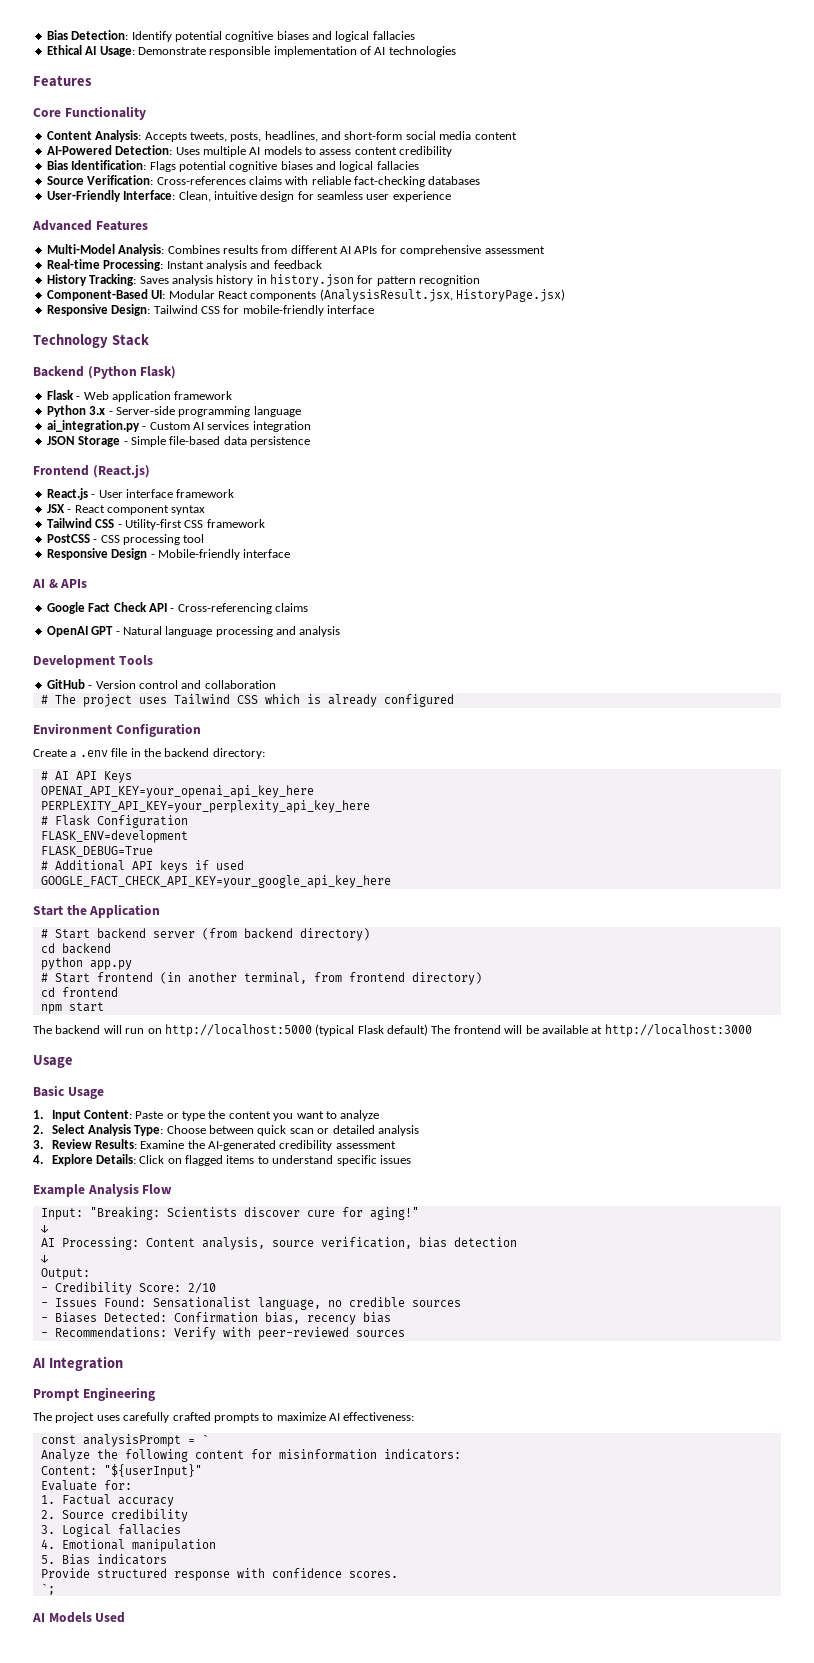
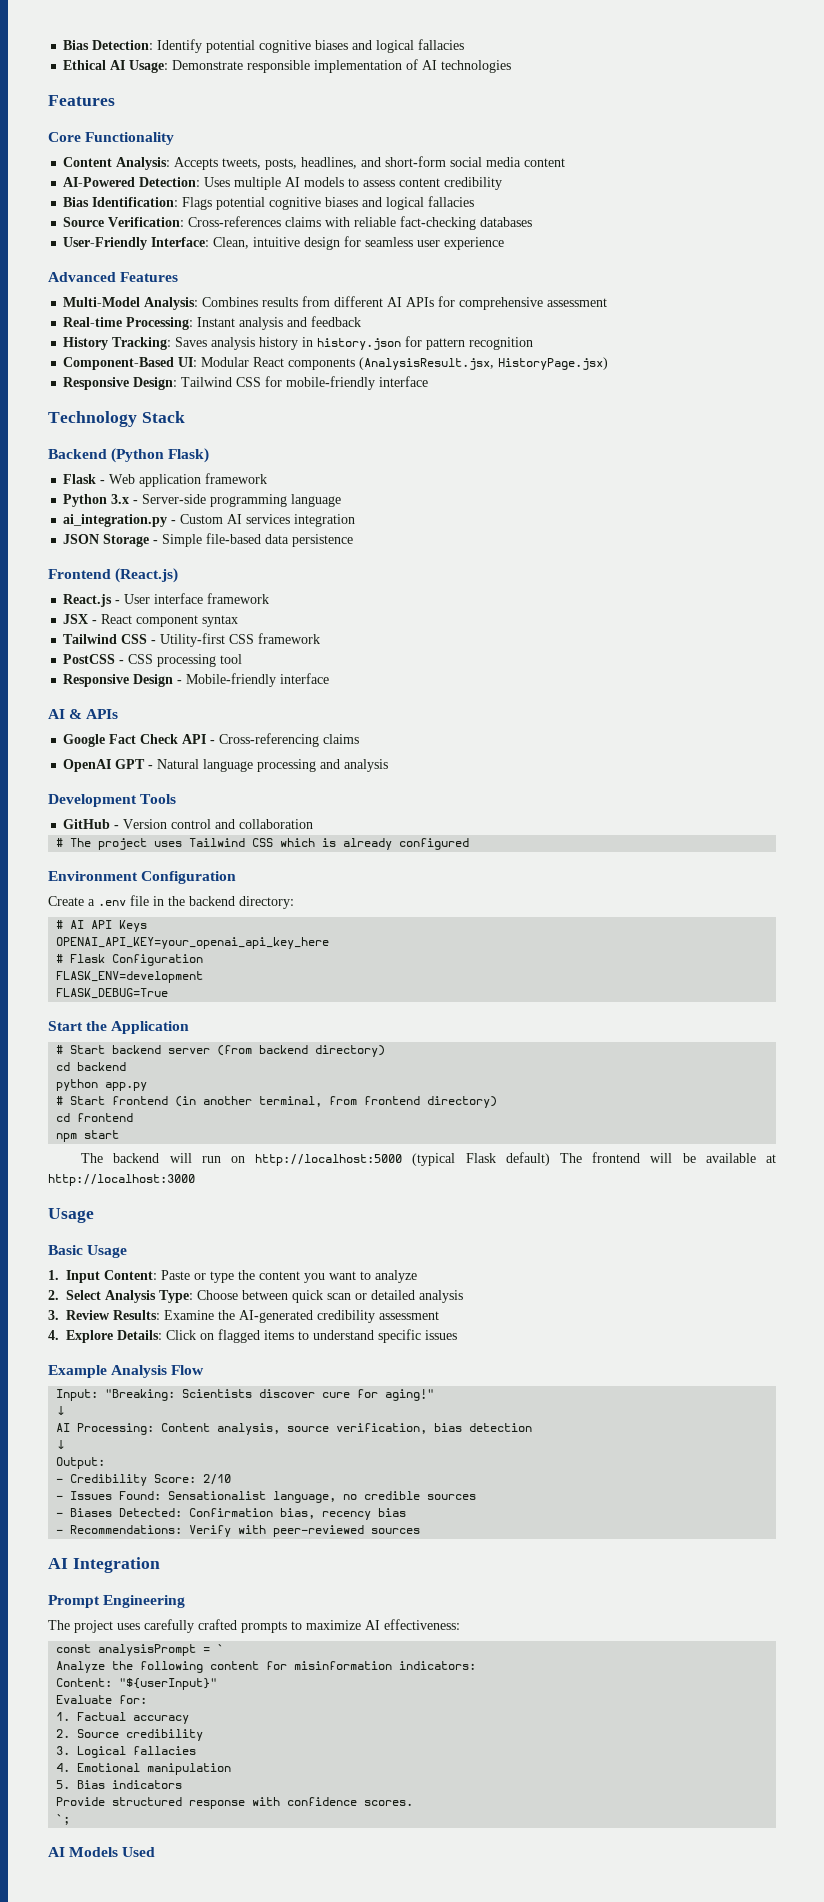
[40,800,370,813] // PERPLEXITY_API_KEY=your_perplexity_api_key_here -> (330, 943) none
[40,860,244,873] [40,875,391,888] // # Additional API keys if used // GOOGLE_FACT_CHECK_API_KEY=your_google_api_key_here -> (169, 993) none

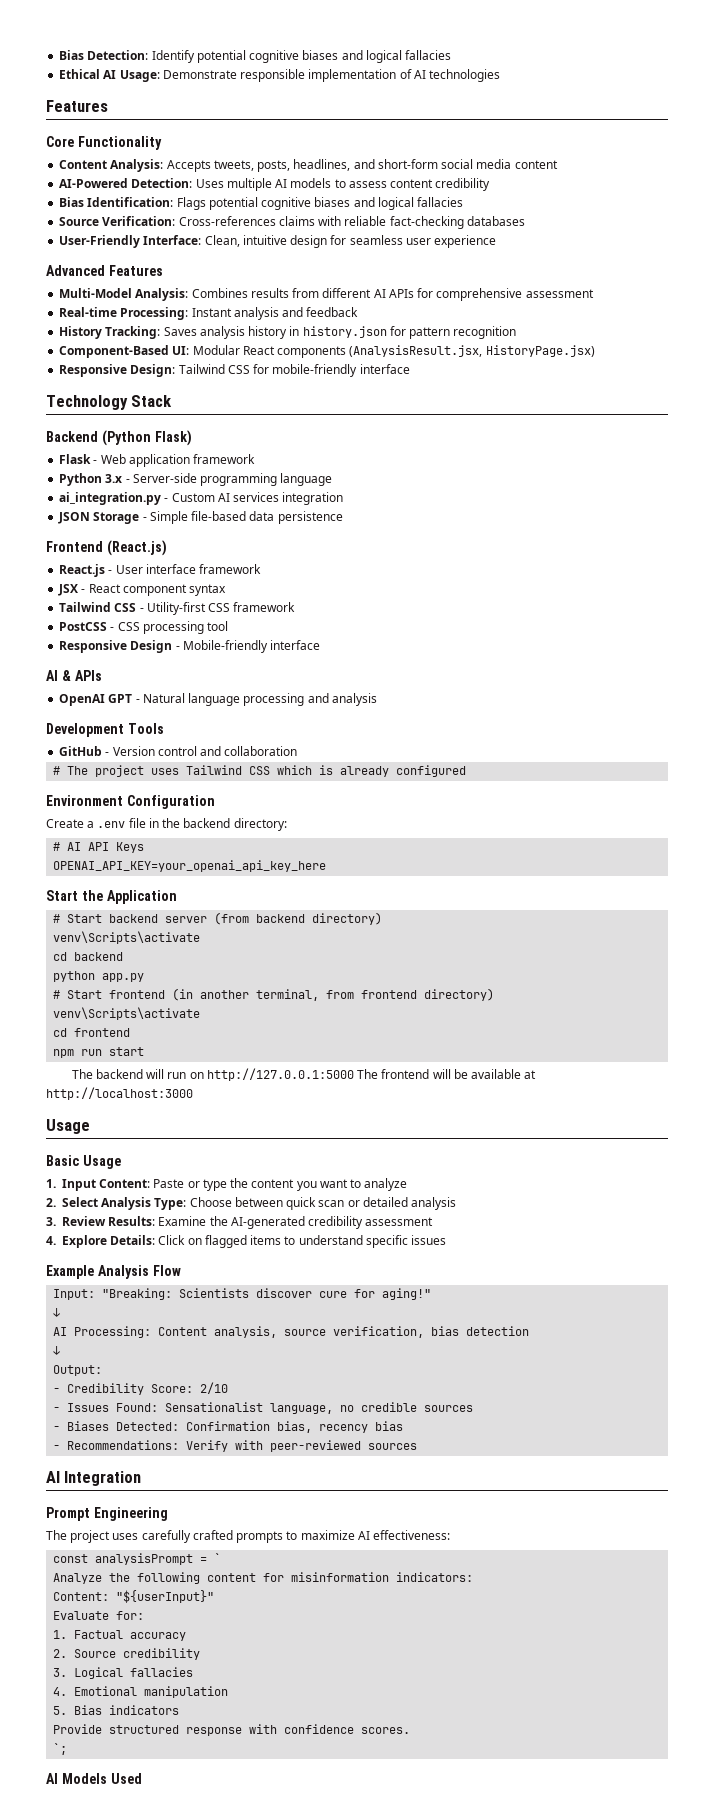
[63,733,360,747] // Google Fact Check API - Cross-referencing claims -> (102, 675) none
[56,954,204,966] [56,971,204,983] [56,988,169,999] // # Flask Configuration // FLASK_ENV=development // FLASK_DEBUG=True -> (327, 866) none
(386, 1051) none -> [53,931,201,944] // venv\Scripts\activate
(498, 1102) none -> [53,1007,201,1020] // venv\Scripts\activate
(78, 1137) none -> [81,1049,103,1056] run
[255,1152,550,1166] http://localhost:5000 (typical Flask default) -> [206,1068,354,1081] http://127.0.0.1:5000

